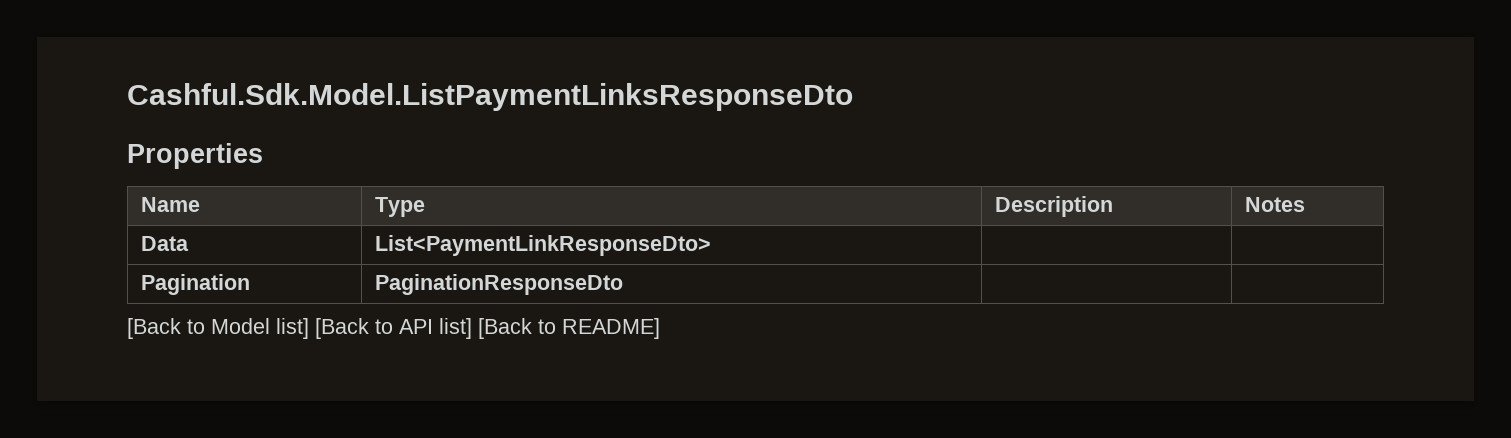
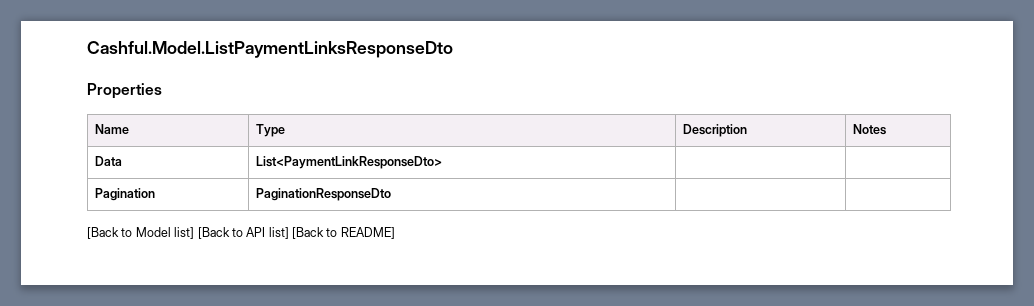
[127,83,853,111] Cashful.Sdk.Model.ListPaymentLinksResponseDto -> [87,41,453,58] Cashful.Model.ListPaymentLinksResponseDto

